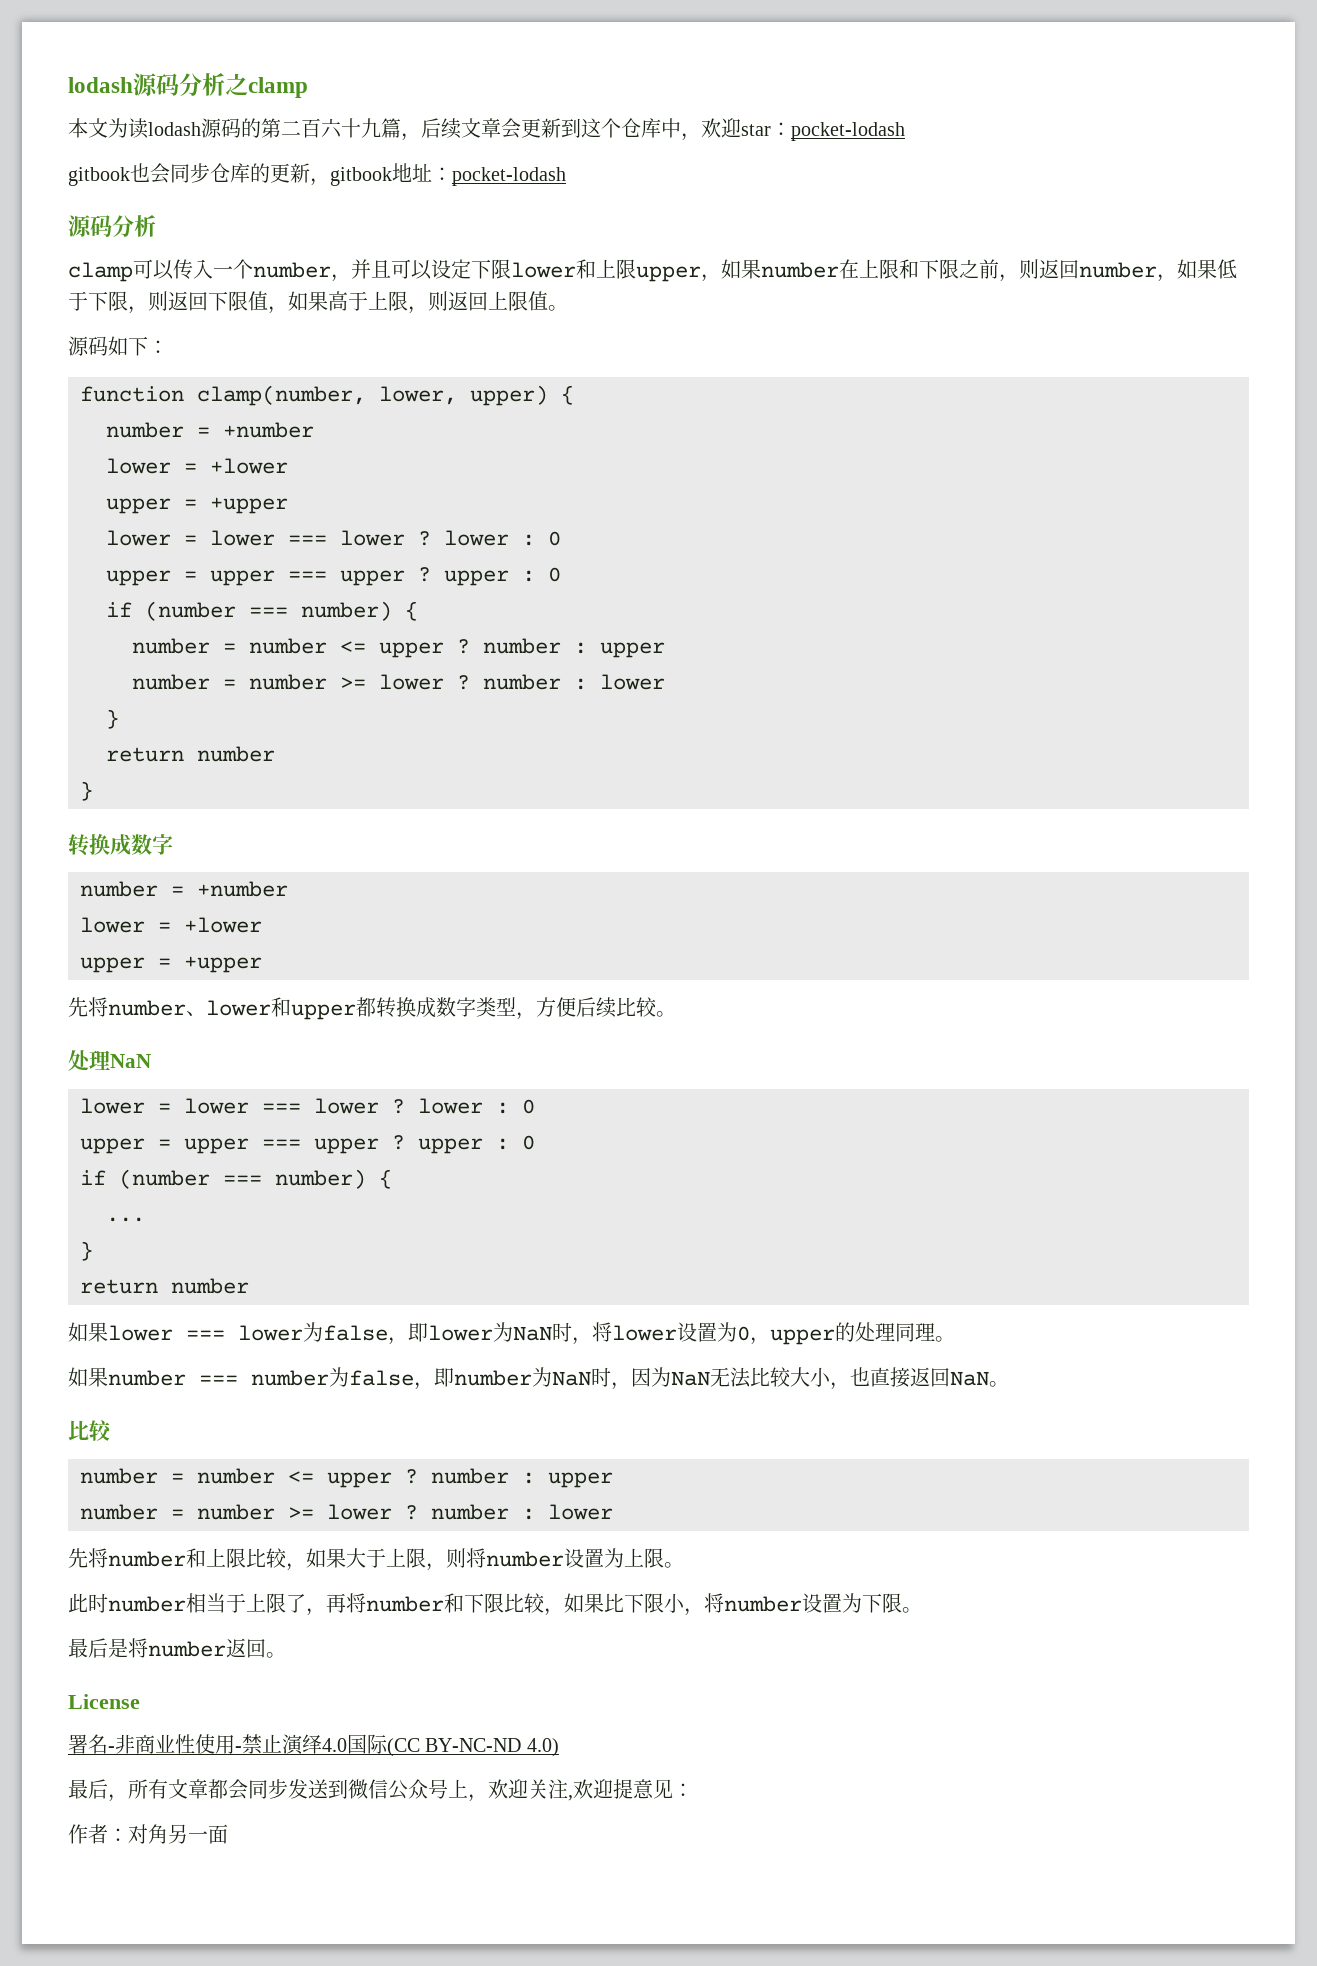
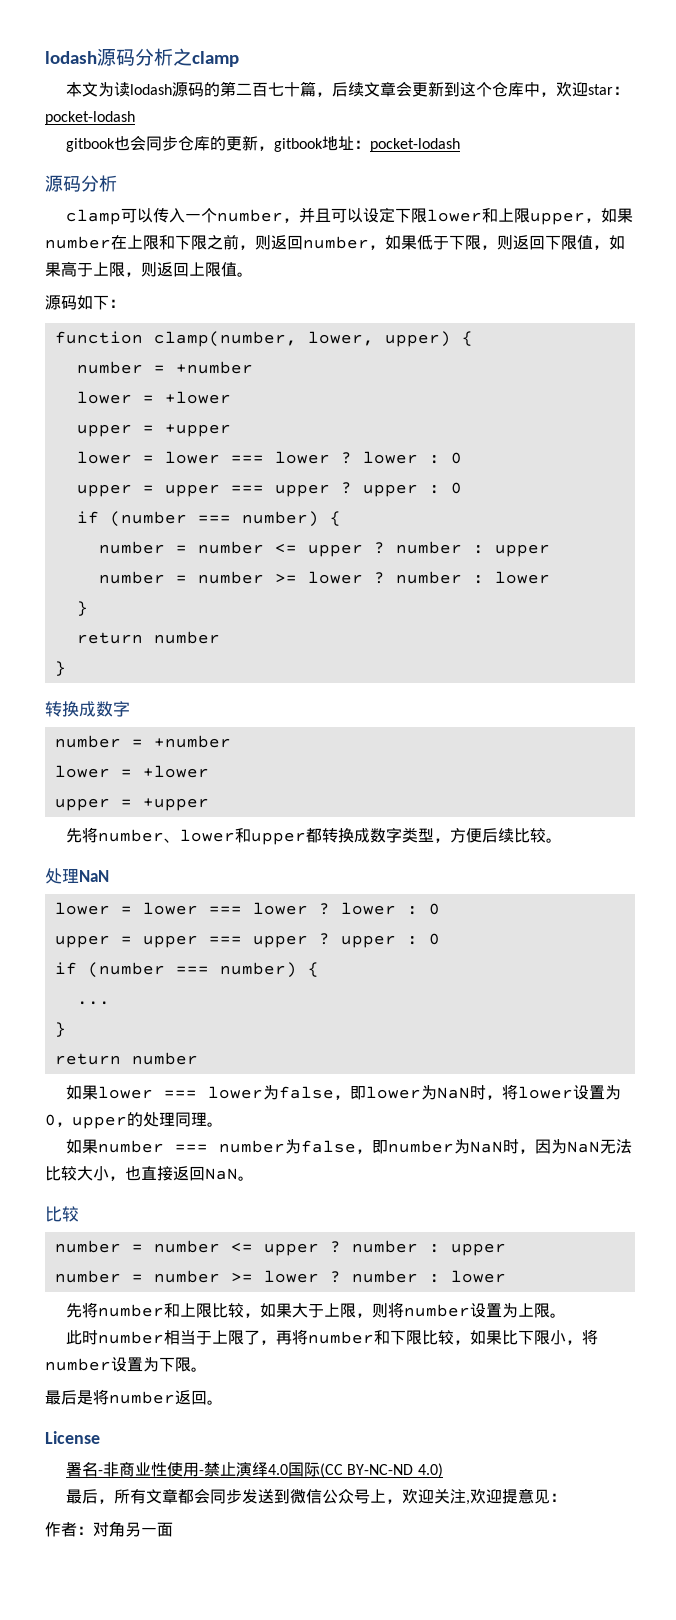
[321,118,381,138] 六十九 -> [268,82,301,97] 七十

